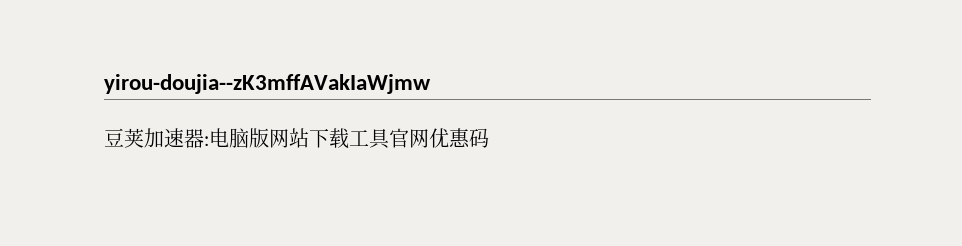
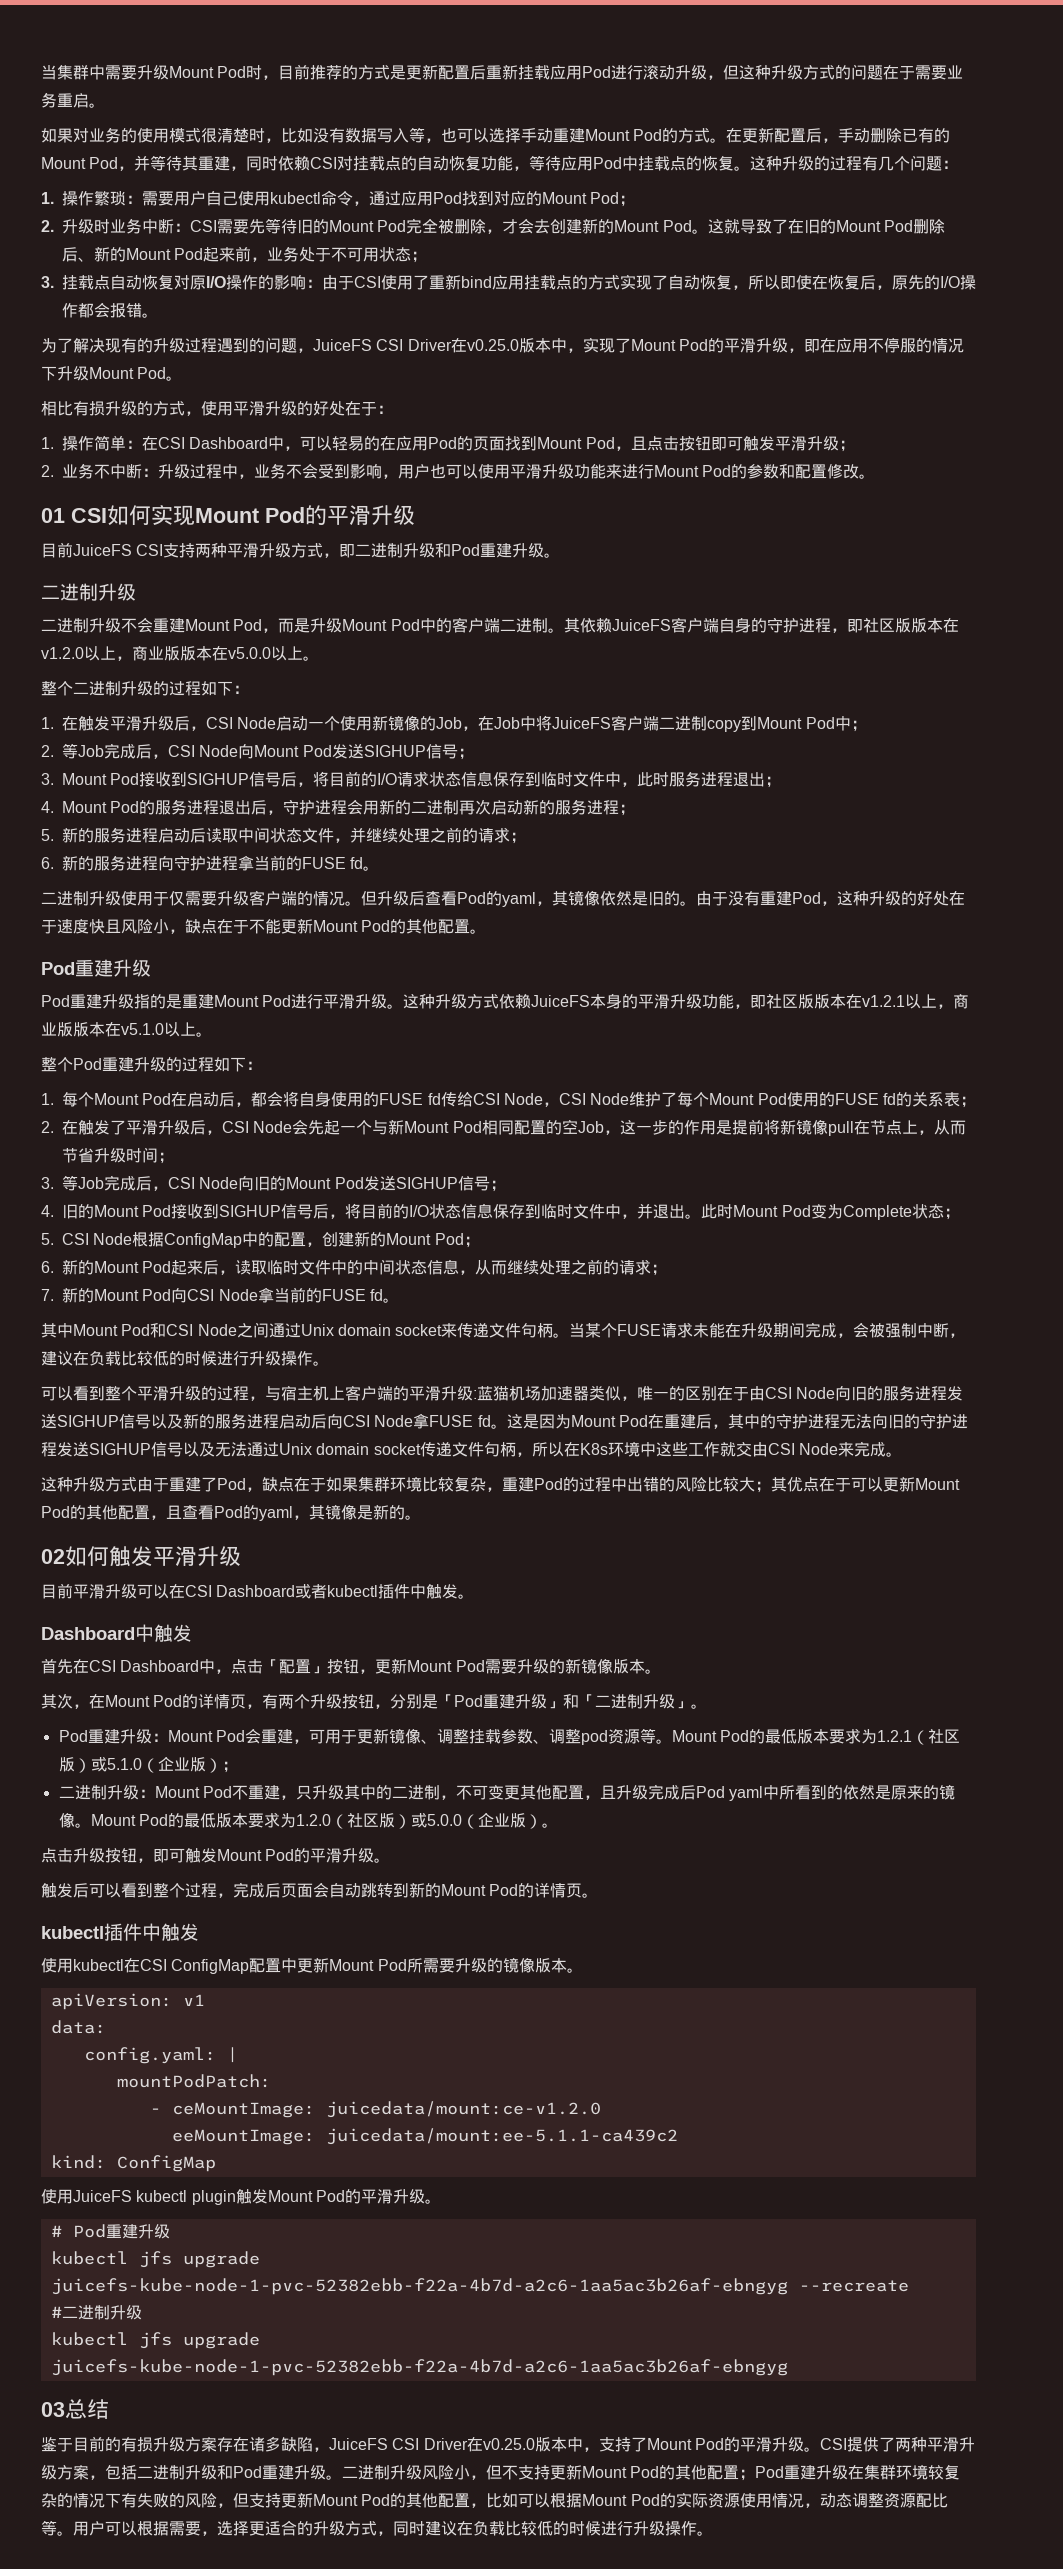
[104,74,431,94] [104,128,489,149] yirou-doujia--zK3mffAVakIaWjmw // 豆荚加速器:电脑版网站下载工具官网优惠码 -> [41,64,964,80] [41,92,105,108] [41,127,951,143] [41,155,959,171] [41,190,636,207] [41,218,945,234] [62,246,428,263] [41,274,976,290] [62,302,158,318] [41,337,964,353] [41,366,183,381] [41,401,393,416] [41,435,855,452] [41,463,876,479] [41,505,415,526] [41,542,561,558] [41,583,136,601] [41,617,959,633] [41,646,319,661] [41,681,249,696] [41,715,867,732] [41,743,474,760] [41,771,782,788] [41,799,636,816] [41,827,526,844] [41,855,380,871] [41,890,965,907] [41,918,487,934] [41,959,151,977] [41,993,970,1009] [41,1022,212,1037] [41,1057,262,1072] [41,1091,976,1108] [41,1119,966,1136] [62,1147,174,1164] [41,1175,506,1192] [41,1203,960,1220] [41,1231,480,1248] [41,1259,668,1276] [41,1287,399,1303] [41,1322,966,1338] [41,1350,329,1366] [41,1385,964,1401] [41,1413,968,1429] [41,1441,902,1457] [41,1476,960,1493] [41,1504,421,1521] [41,1546,241,1567] [41,1583,475,1599] [41,1624,192,1642] [41,1658,661,1674] [41,1693,708,1709] [58,1728,961,1745] [58,1756,238,1773] [58,1784,956,1801] [58,1812,558,1829] [41,1848,391,1863] [41,1882,599,1898] [41,1923,199,1941] [41,1957,583,1974] [50,1993,205,2010] [50,2020,106,2034] [83,2047,238,2064] [116,2074,271,2088] [149,2101,601,2118] [171,2128,678,2145] [50,2155,216,2172] [41,2189,441,2205] [50,2224,170,2239] [50,2251,260,2268] [50,2278,909,2295] [50,2305,142,2320] [50,2332,260,2349] [50,2359,788,2376] [41,2399,109,2419] [41,2436,975,2452] [41,2464,961,2481] [41,2492,948,2508] [41,2520,713,2536] 当集群中需要升级Mount Pod时，目前推荐的方式是更新配置后重新挂载应用Pod进行滚动升级，但这种升级方式的问题在于需要业务重启。 // 如果对业务的使用模式很清楚时，比如没有数据写入等，也可以选择手动重建Mount Pod的方式。在更新配置后，手动删除已有的Mount Pod，并等待其重建，同时依赖CSI对挂载点的自动恢复功能，等待应用Pod中挂载点的恢复。这种升级的过程有几个问题： // 1.操作繁琐：需要用户自己使用kubectl命令，通过应用Pod找到对应的Mount Pod； // 2.升级时业务中断：CSI需要先等待旧的Mount Pod完全被删除，才会去创建新的Mount Pod。这就导致了在旧的Mount Pod删除后、新的Mount Pod起来前，业务处于不可用状态； // 3.挂载点自动恢复对原I/O操作的影响：由于CSI使用了重新bind应用挂载点的方式实现了自动恢复，所以即使在恢复后，原先的I/O操作都会报错。 // 为了解决现有的升级过程遇到的问题，JuiceFS CSI Driver在v0.25.0版本中，实现了Mount Pod的平滑升级，即在应用不停服的情况下升级Mount Pod。 // 相比有损升级的方式，使用平滑升级的好处在于： // 1.操作简单：在CSI Dashboard中，可以轻易的在应用Pod的页面找到Mount Pod，且点击按钮即可触发平滑升级； // 2.业务不中断：升级过程中，业务不会受到影响，用户也可以使用平滑升级功能来进行Mount Pod的参数和配置修改。 // 01 CSI如何实现Mount Pod的平滑升级 // 目前JuiceFS CSI支持两种平滑升级方式，即二进制升级和Pod重建升级。 // 二进制升级 // 二进制升级不会重建Mount Pod，而是升级Mount Pod中的客户端二进制。其依赖JuiceFS客户端自身的守护进程，即社区版版本在v1.2.0以上，商业版版本在v5.0.0以上。 // 整个二进制升级的过程如下： // 1.在触发平滑升级后，CSI Node启动一个使用新镜像的Job，在Job中将JuiceFS客户端二进制copy到Mount Pod中； // 2.等Job完成后，CSI Node向Mount Pod发送SIGHUP信号； // 3. Mount Pod接收到SIGHUP信号后，将目前的I/O请求状态信息保存到临时文件中，此时服务进程退出； // 4. Mount Pod的服务进程退出后，守护进程会用新的二进制再次启动新的服务进程； // 5.新的服务进程启动后读取中间状态文件，并继续处理之前的请求； // 6.新的服务进程向守护进程拿当前的FUSE fd。 // 二进制升级使用于仅需要升级客户端的情况。但升级后查看Pod的yaml，其镜像依然是旧的。由于没有重建Pod，这种升级的好处在于速度快且风险小，缺点在于不能更新Mount Pod的其他配置。 // Pod重建升级 // Pod重建升级指的是重建Mount Pod进行平滑升级。这种升级方式依赖JuiceFS本身的平滑升级功能，即社区版版本在v1.2.1以上，商业版版本在v5.1.0以上。 // 整个Pod重建升级的过程如下： // 1.每个Mount Pod在启动后，都会将自身使用的FUSE fd传给CSI Node，CSI Node维护了每个Mount Pod使用的FUSE fd的关系表； // 2.在触发了平滑升级后，CSI Node会先起一个与新Mount Pod相同配置的空Job，这一步的作用是提前将新镜像pull在节点上，从而节省升级时间； // 3.等Job完成后，CSI Node向旧的Mount Pod发送SIGHUP信号； // 4.旧的Mount Pod接收到SIGHUP信号后，将目前的I/O状态信息保存到临时文件中，并退出。此时Mount Pod变为Complete状态； // 5. CSI Node根据ConfigMap中的配置，创建新的Mount Pod； // 6.新的Mount Pod起来后，读取临时文件中的中间状态信息，从而继续处理之前的请求； // 7.新的Mount Pod向CSI Node拿当前的FUSE fd。 // 其中Mount Pod和CSI Node之间通过Unix domain socket来传递文件句柄。当某个FUSE请求未能在升级期间完成，会被强制中断，建议在负载比较低的时候进行升级操作。 // 可以看到整个平滑升级的过程，与宿主机上客户端的平滑升级:蓝猫机场加速器类似，唯一的区别在于由CSI Node向旧的服务进程发送SIGHUP信号以及新的服务进程启动后向CSI Node拿FUSE fd。这是因为Mount Pod在重建后，其中的守护进程无法向旧的守护进程发送SIGHUP信号以及无法通过Unix domain socket传递文件句柄，所以在K8s环境中这些工作就交由CSI Node来完成。 // 这种升级方式由于重建了Pod，缺点在于如果集群环境比较复杂，重建Pod的过程中出错的风险比较大；其优点在于可以更新Mount Pod的其他配置，且查看Pod的yaml，其镜像是新的。 // 02如何触发平滑升级 // 目前平滑升级可以在CSI Dashboard或者kubectl插件中触发。 // Dashboard中触发 // 首先在CSI Dashboard中，点击「配置」按钮，更新Mount Pod需要升级的新镜像版本。 // 其次，在Mount Pod的详情页，有两个升级按钮，分别是「Pod重建升级」和「二进制升级」。 // Pod重建升级：Mount Pod会重建，可用于更新镜像、调整挂载参数、调整pod资源等。Mount Pod的最低版本要求为1.2.1（社区版）或5.1.0（企业版）； // 二进制升级：Mount Pod不重建，只升级其中的二进制，不可变更其他配置，且升级完成后Pod yaml中所看到的依然是原来的镜像。Mount Pod的最低版本要求为1.2.0（社区版）或5.0.0（企业版）。 // 点击升级按钮，即可触发Mount Pod的平滑升级。 // 触发后可以看到整个过程，完成后页面会自动跳转到新的Mount Pod的详情页。 // kubectl插件中触发 // 使用kubectl在CSI ConfigMap配置中更新Mount Pod所需要升级的镜像版本。 // apiVersion: v1 // data: // config.yaml: | // mountPodPatch: // - ceMountImage: juicedata/mount:ce-v1.2.0 // eeMountImage: juicedata/mount:ee-5.1.1-ca439c2 // kind: ConfigMap // 使用JuiceFS kubectl plugin触发Mount Pod的平滑升级。 // # Pod重建升级 // kubectl jfs upgrade juicefs-kube-node-1-pvc-52382ebb-f22a-4b7d-a2c6-1aa5ac3b26af-ebngyg --recreate // #二进制升级 // kubectl jfs upgrade juicefs-kube-node-1-pvc-52382ebb-f22a-4b7d-a2c6-1aa5ac3b26af-ebngyg // 03总结 // 鉴于目前的有损升级方案存在诸多缺陷，JuiceFS CSI Driver在v0.25.0版本中，支持了Mount Pod的平滑升级。CSI提供了两种平滑升级方案，包括二进制升级和Pod重建升级。二进制升级风险小，但不支持更新Mount Pod的其他配置；Pod重建升级在集群环境较复杂的情况下有失败的风险，但支持更新Mount Pod的其他配置，比如可以根据Mount Pod的实际资源使用情况，动态调整资源配比等。用户可以根据需要，选择更适合的升级方式，同时建议在负载比较低的时候进行升级操作。

